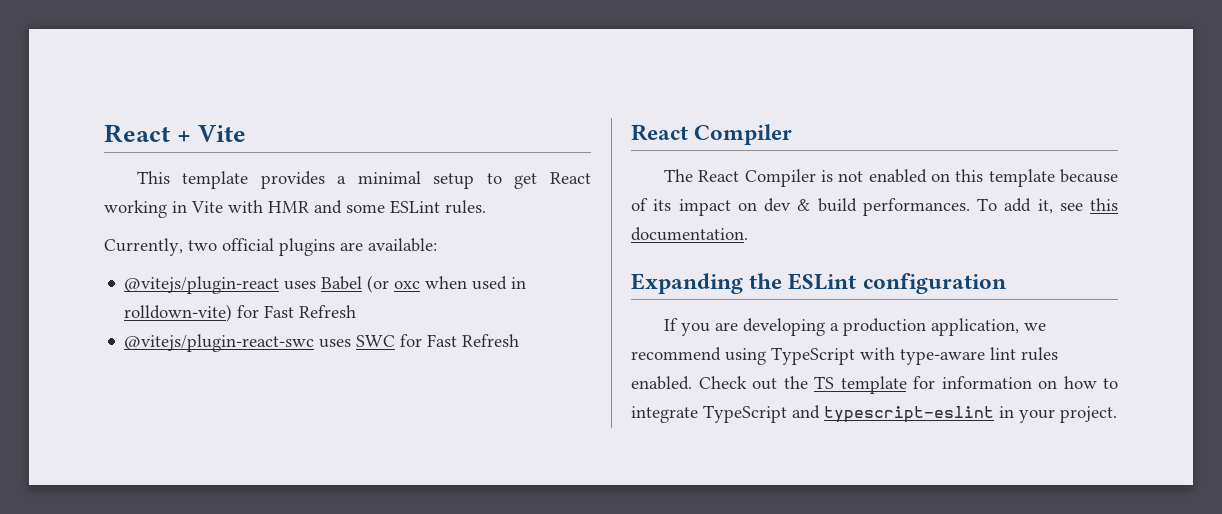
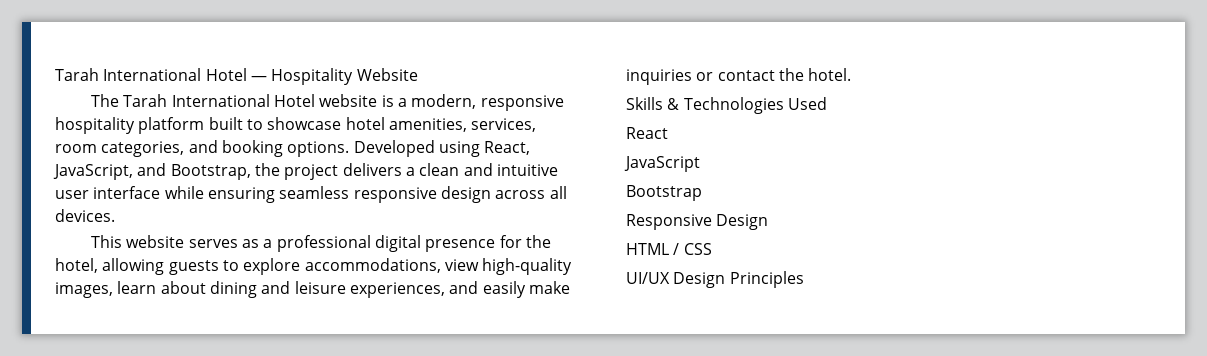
[104,124,247,143] [136,171,591,189] [104,200,486,218] [104,238,437,256] [124,275,527,294] [124,304,357,322] [124,334,520,352] [631,124,793,145] [663,169,1118,187] [631,198,1118,216] [631,227,748,241] [631,273,1006,294] [663,318,1046,336] [631,347,1058,365] [631,376,1118,394] [631,405,1117,423] React + Vite // This template provides a minimal setup to get React working in Vite with HMR and some ESLint rules. // Currently, two official plugins are available: // @vitejs/plugin-react uses Babel (or oxc when used in rolldown-vite) for Fast Refresh // @vitejs/plugin-react-swc uses SWC for Fast Refresh // React Compiler // The React Compiler is not enabled on this template because of its impact on dev & build performances. To add it, see this documentation. // Expanding the ESLint configuration // If you are developing a production application, we recommend using TypeScript with type-aware lint rules enabled. Check out the TS template for information on how to integrate TypeScript and typescript-eslint in your project. -> [55,68,418,85] [91,94,564,111] [55,117,537,134] [55,140,531,157] [53,163,558,180] [55,186,567,203] [55,209,115,222] [91,235,551,252] [55,258,573,275] [55,281,570,298] [626,68,852,85] [626,97,827,114] [626,127,668,139] [624,156,700,172] [626,185,702,201] [626,214,769,230] [626,243,712,255] [626,271,804,288] Tarah International Hotel — Hospitality Website // The Tarah International Hotel website is a modern, responsive hospitality platform built to showcase hotel amenities, services, room categories, and booking options. Developed using React, JavaScript, and Bootstrap, the project delivers a clean and intuitive user interface while ensuring seamless responsive design across all devices. // This website serves as a professional digital presence for the hotel, allowing guests to explore accommodations, view high-quality images, learn about dining and leisure experiences, and easily make inquiries or contact the hotel. // Skills & Technologies Used // React // JavaScript // Bootstrap // Responsive Design // HTML / CSS // UI/UX Design Principles

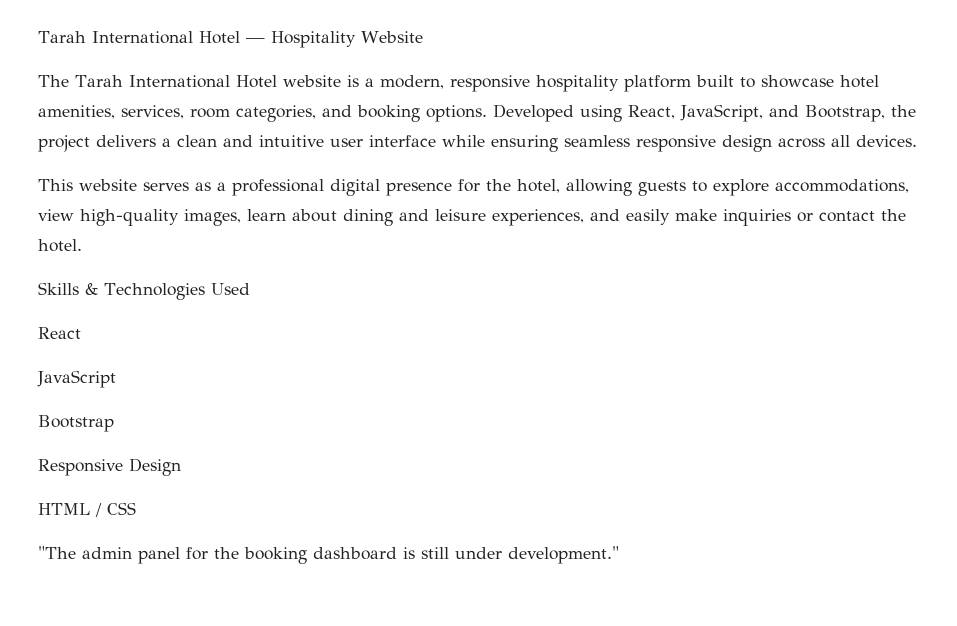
[626,271,804,288] UI/UX Design Principles -> [38,546,619,564] "The admin panel for the booking dashboard is still under development."

